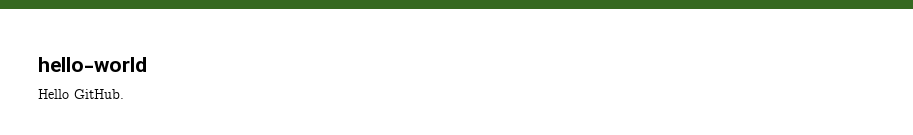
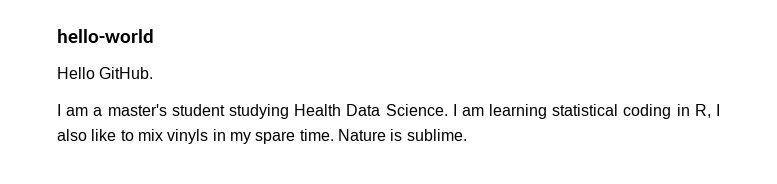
(124, 94) none -> [57,104,720,119] [57,129,467,144] // I am a master's student studying Health Data Science. I am learning statistical coding in R, I also like to mix vinyls in my spare time. Nature is sublime.

